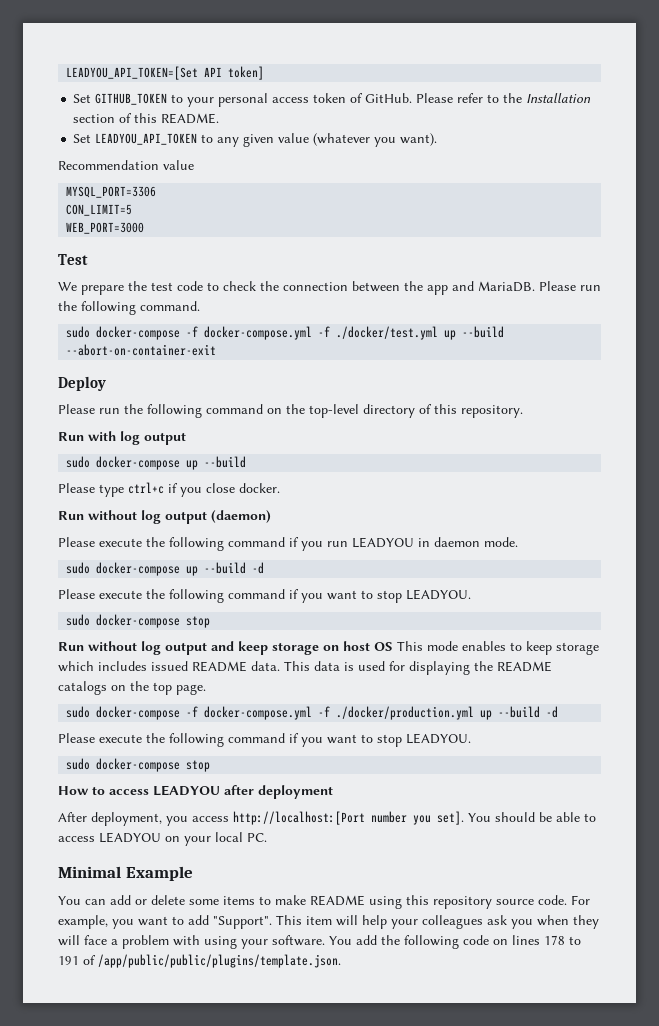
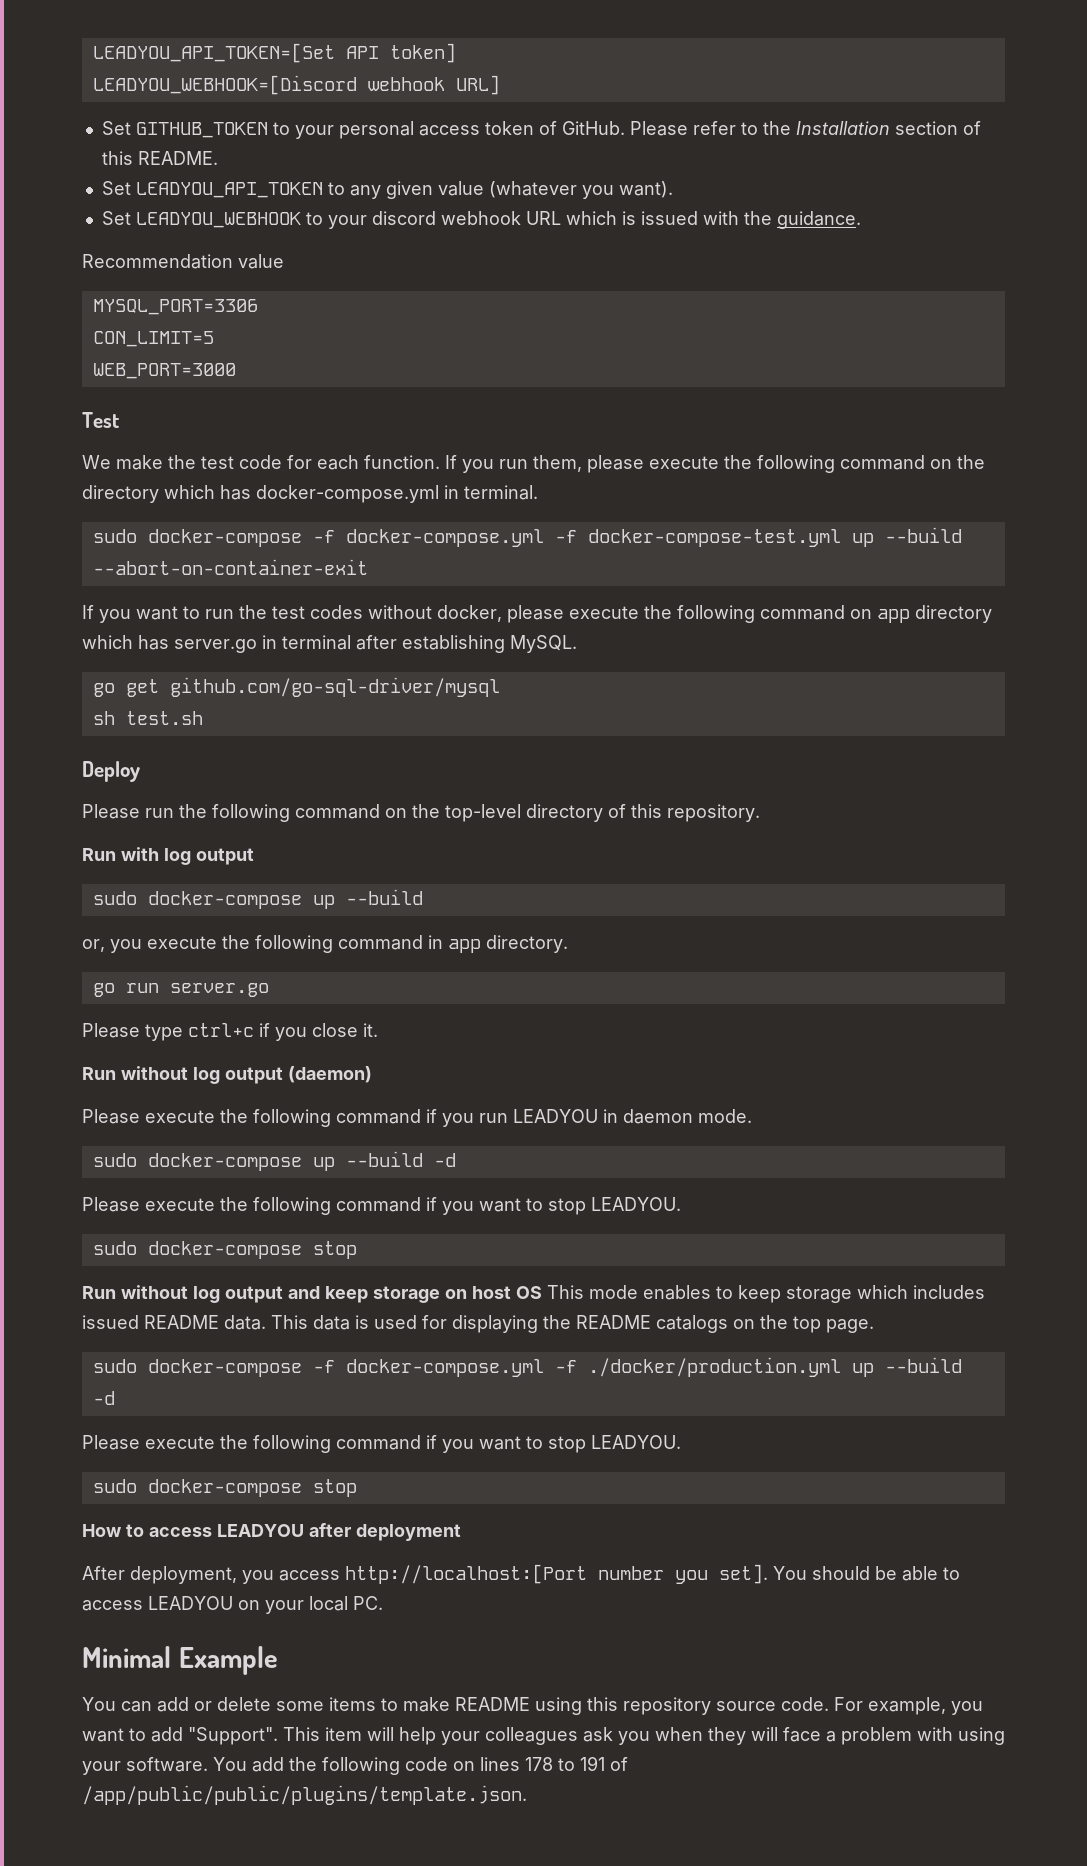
(265, 73) none -> [92,75,500,95] // LEADYOU_WEBHOOK=[Discord webhook URL]
(438, 139) none -> [101,211,861,229] // Set LEADYOU_WEBHOOK to your discord webhook URL which is issued with the guidance.
[81,285,124,295] prepare -> [116,455,163,470] make
[207,281,601,295] [58,301,200,315] [66,326,439,340] to check the connection between the app and MariaDB. Please run the following command. // sudo docker-compose -f docker-compose.yml -f ./docker/test.yml -> [287,455,985,473] [82,485,538,503] [92,529,841,547] for each function. If you run them, please execute the following command on the directory which has docker-compose.yml in terminal. // sudo docker-compose -f docker-compose.yml -f docker-compose-test.yml
(217, 350) none -> [82,605,992,623] [82,635,577,653] [92,677,500,697] [92,711,203,725] // If you want to run the test codes without docker, please execute the following command on app directory which has server.go in terminal after establishing MySQL. // go get github.com/go-sql-driver/mysql // sh test.sh
(247, 462) none -> [82,935,568,953] [92,983,269,997] // or, you execute the following command in app directory. // go run server.go
[239,483,280,493] docker. -> [363,1023,378,1037] it.

